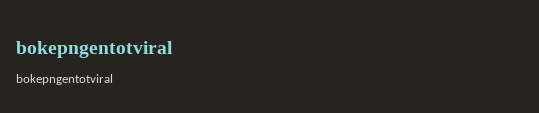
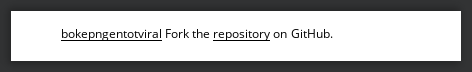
[16,41,173,58] [16,74,113,85] bokepngentotviral // bokepngentotviral -> [61,29,333,41] bokepngentotviral Fork the repository on GitHub.

